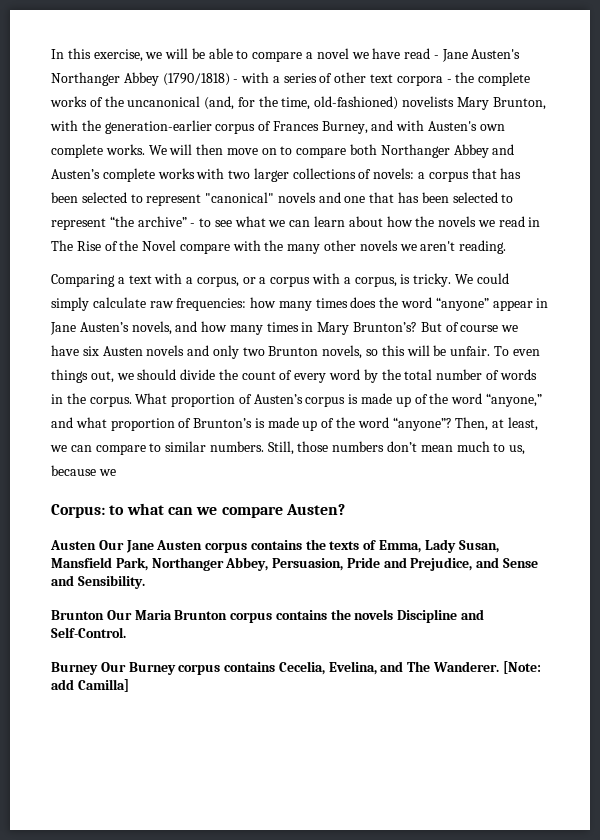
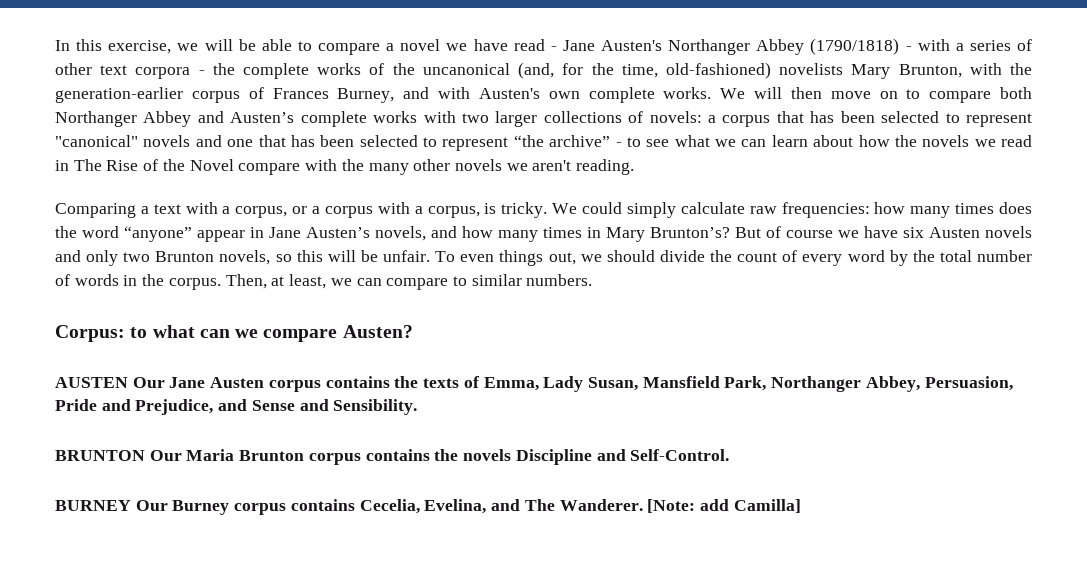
[135,393,542,407] [51,417,452,431] What proportion of Austen’s corpus is made up of the word “anyone,” and what proportion of Brunton’s is made up of the word “anyone”? -> (221, 284) none
[267,441,526,455] [51,465,116,476] Still, those numbers don’t mean much to us, because we -> (593, 280) none
[50,540,96,550] Austen -> [55,377,128,388] AUSTEN
[51,610,104,620] Brunton -> [55,450,145,461] BRUNTON
[51,662,98,675] Burney -> [55,500,131,511] BURNEY

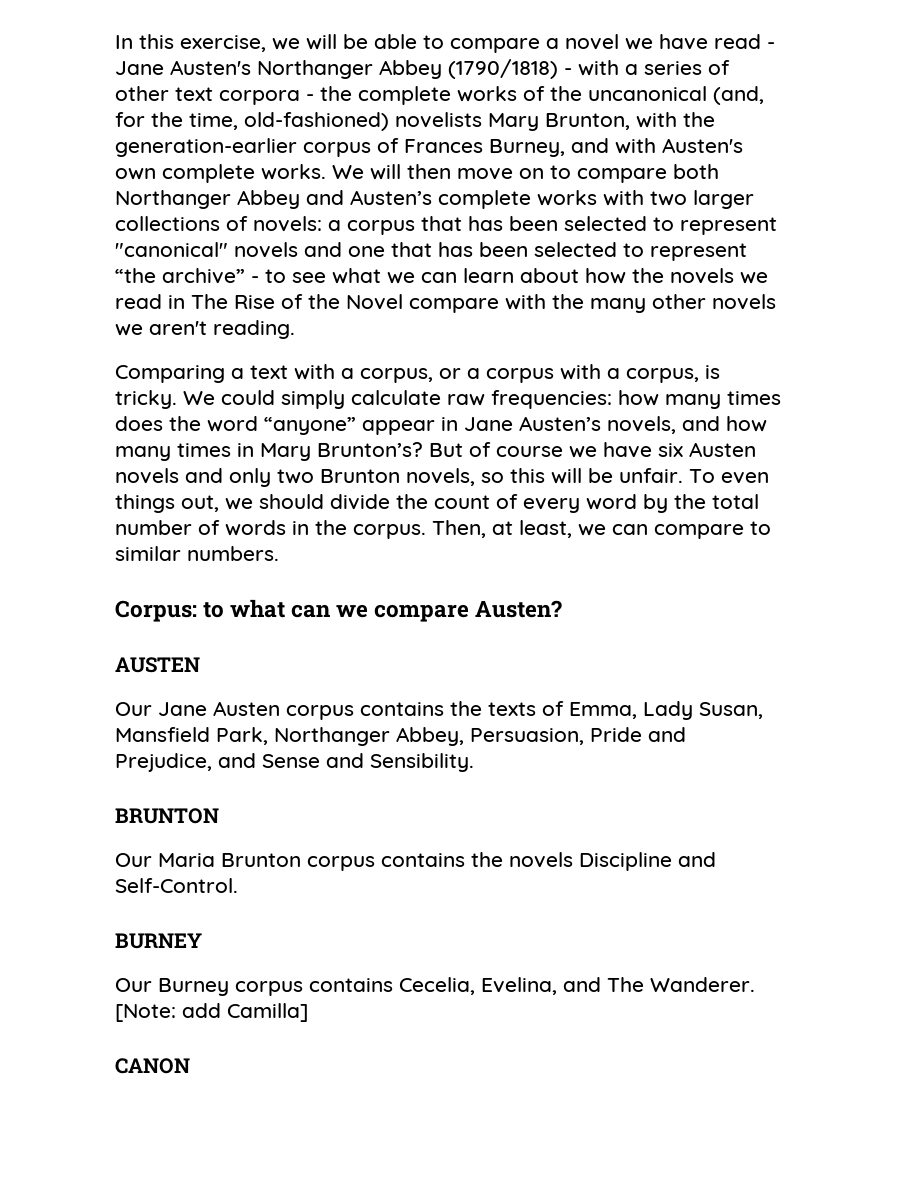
(128, 382) none -> (200, 665) //
(145, 455) none -> (219, 816) //
(131, 505) none -> (202, 941) //
(801, 506) none -> [115,1058,190,1074] // CANON

